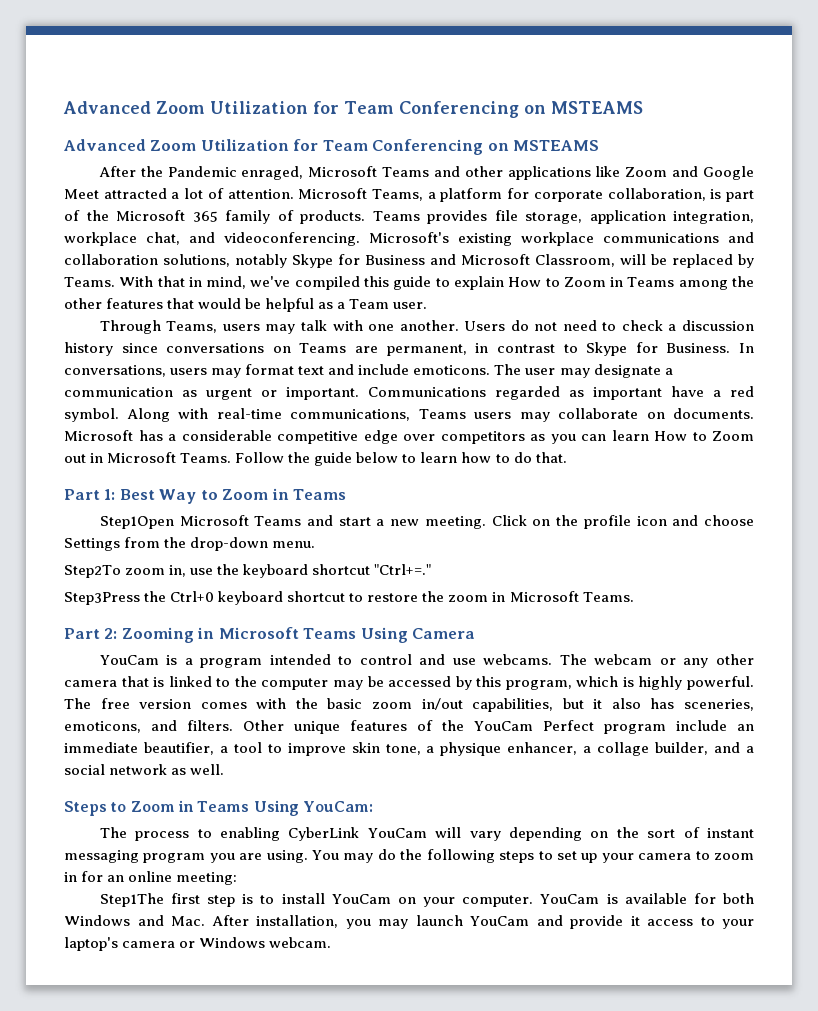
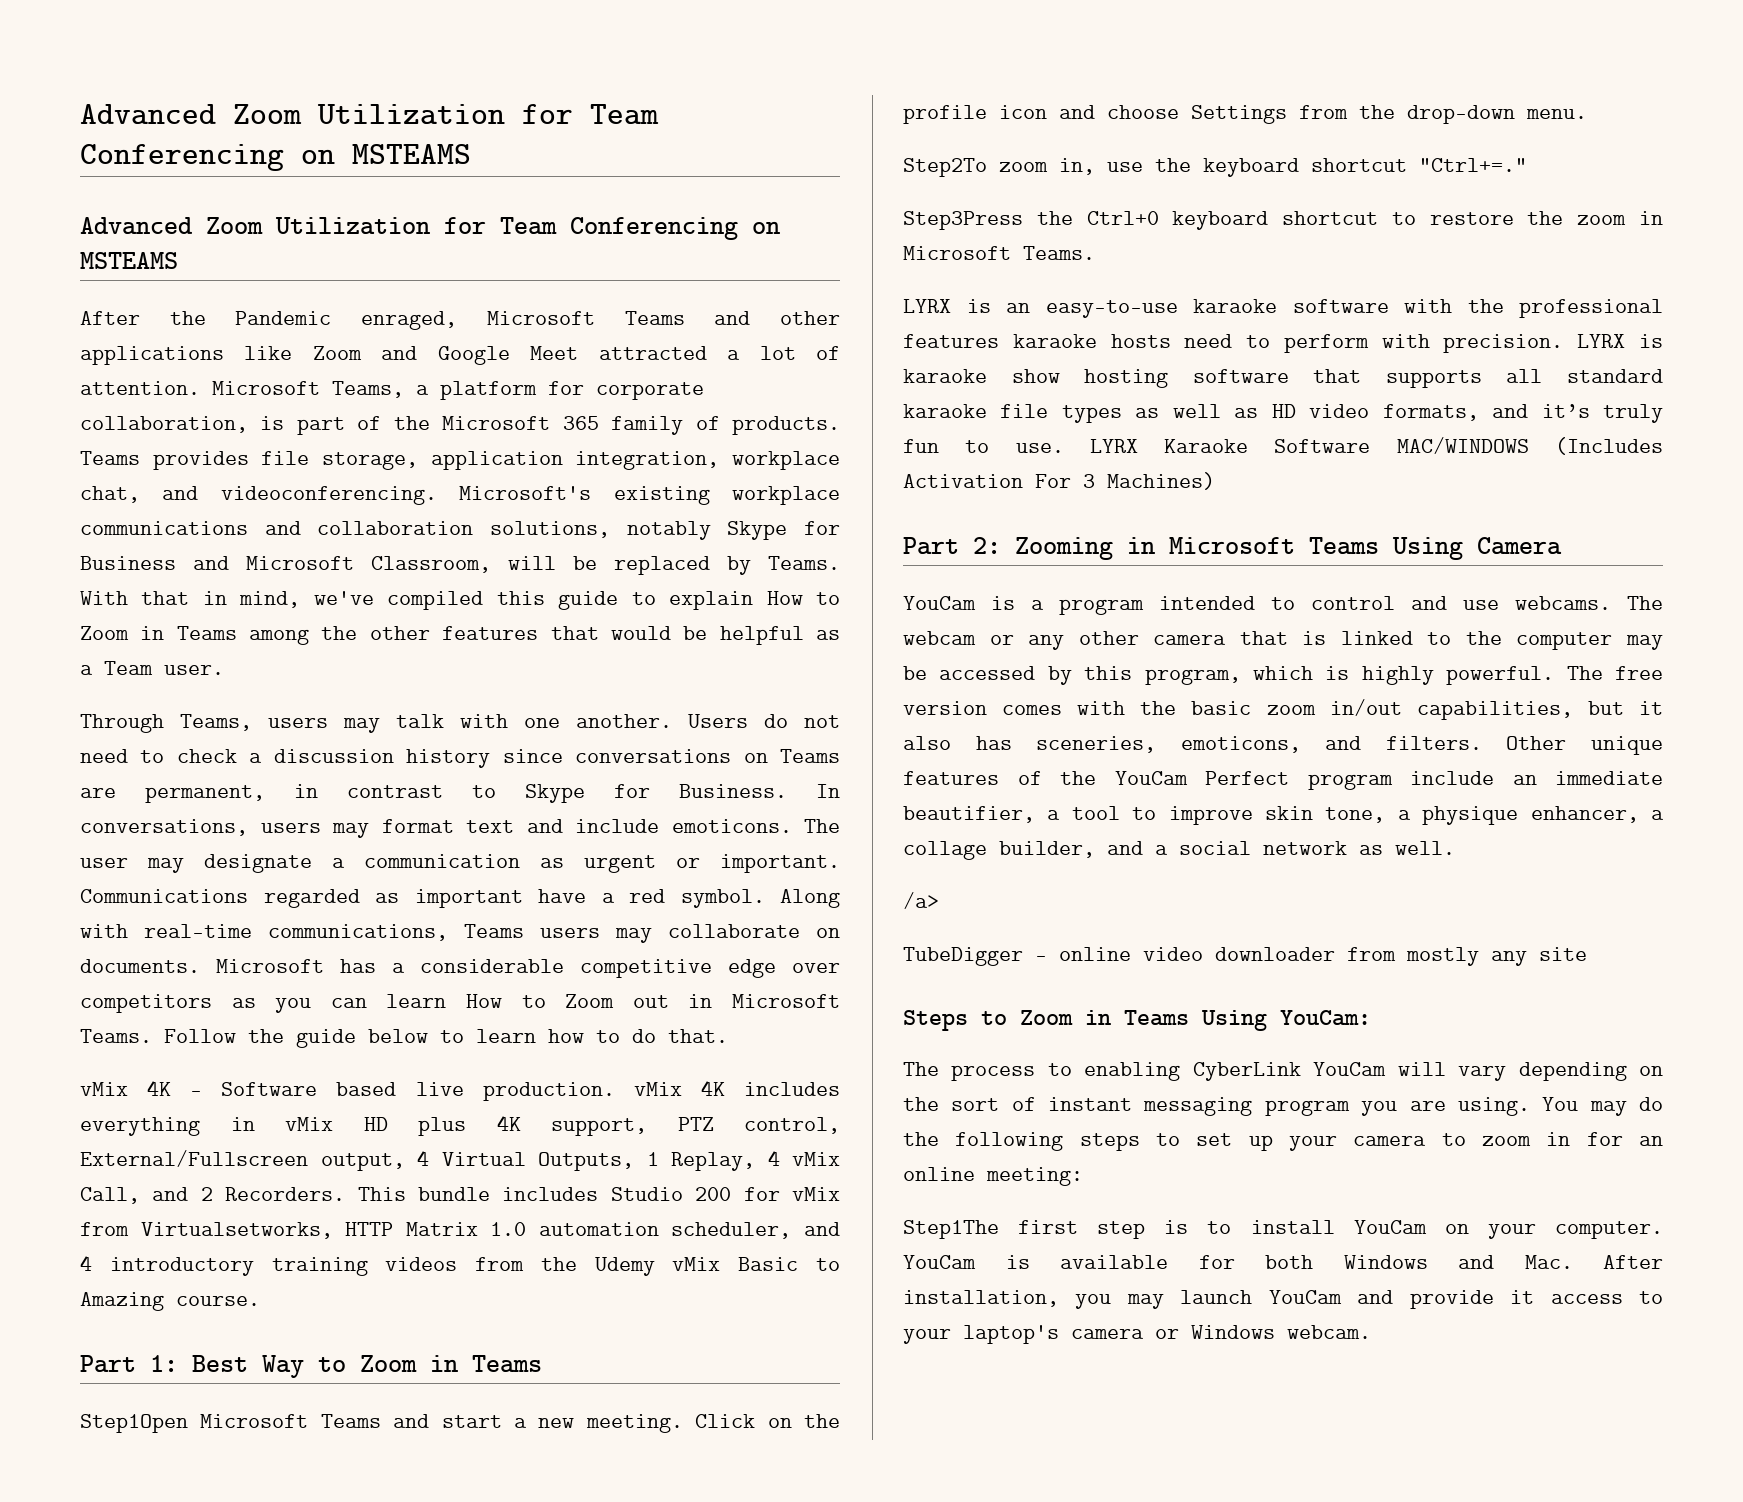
(567, 457) none -> [80,1080,840,1101] [80,1115,840,1136] [80,1150,840,1171] [80,1187,840,1204] [80,1222,840,1239] [80,1255,841,1276] [80,1292,260,1311] // vMix 4K - Software based live production. vMix 4K includes everything in vMix HD plus 4K support, PTZ control, External/Fullscreen output, 4 Virtual Outputs, 1 Replay, 4 vMix Call, and 2 Recorders. This bundle includes Studio 200 for vMix from Virtualsetworks, HTTP Matrix 1.0 automation scheduler, and 4 introductory training videos from the Udemy vMix Basic to Amazing course.
(634, 597) none -> [903,299,1663,318] [903,334,1663,353] [903,369,1663,388] [903,404,1663,423] [903,437,1663,455] [903,472,1215,490] // LYRX is an easy-to-use karaoke software with the professional features karaoke hosts need to perform with precision. LYRX is karaoke show hosting software that supports all standard karaoke file types as well as HD video formats, and it’s truly fun to use. LYRX Karaoke Software MAC/WINDOWS (Includes Activation For 3 Machines)
(225, 769) none -> [903,892,939,909] [903,947,1587,966] // /a> // TubeDigger - online video downloader from mostly any site

